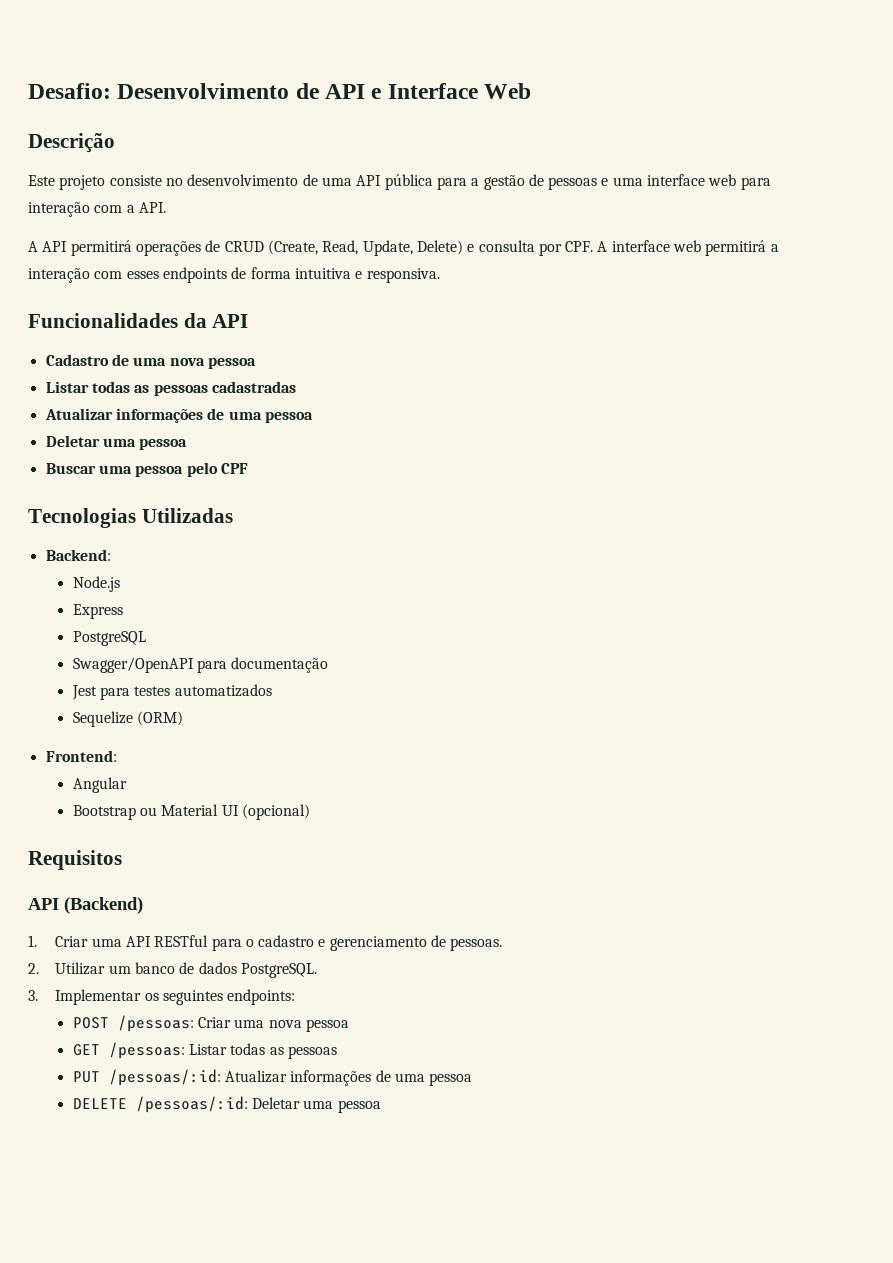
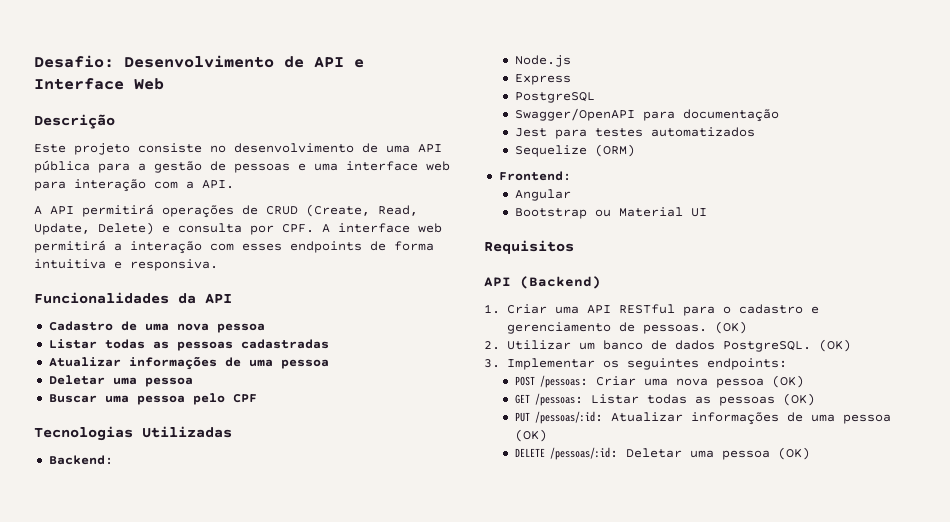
[242,804,311,820] (opcional) -> (708, 212) none
(503, 944) none -> [714,321,747,334] (OK)
(317, 970) none -> [818,339,851,352] (OK)
(350, 1025) none -> [772,375,805,388] (OK)
(338, 1052) none -> [783,393,816,406] (OK)
(473, 1079) none -> [515,429,548,442] (OK)
(381, 1106) none -> [778,447,811,460] (OK)

